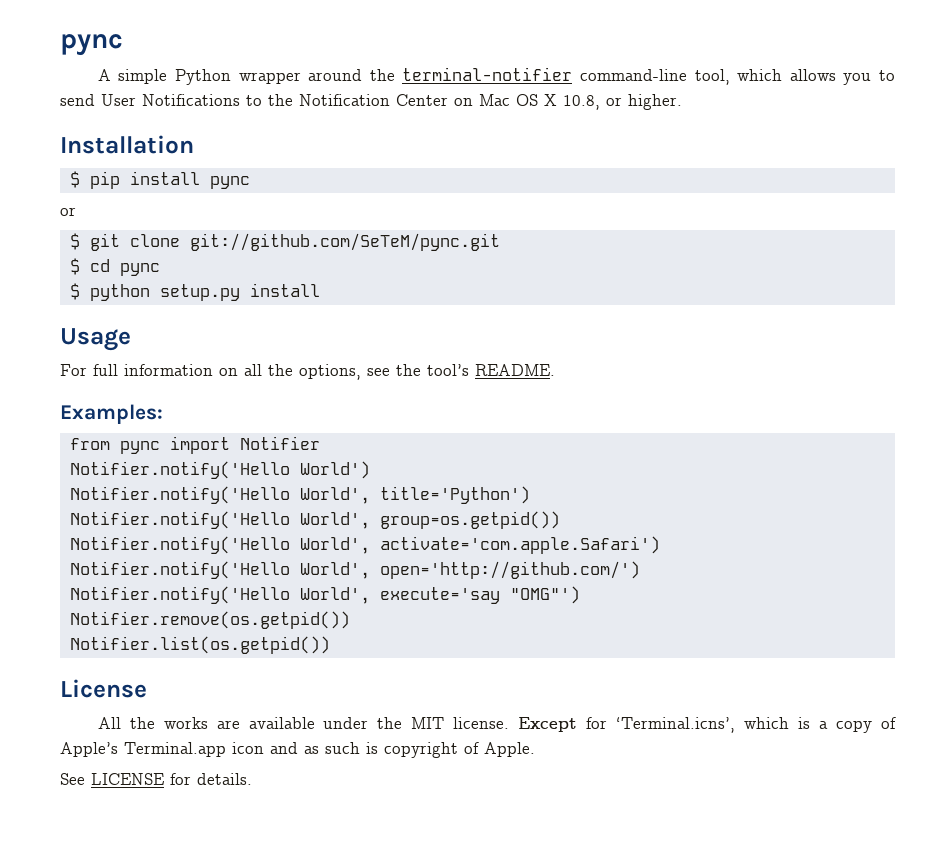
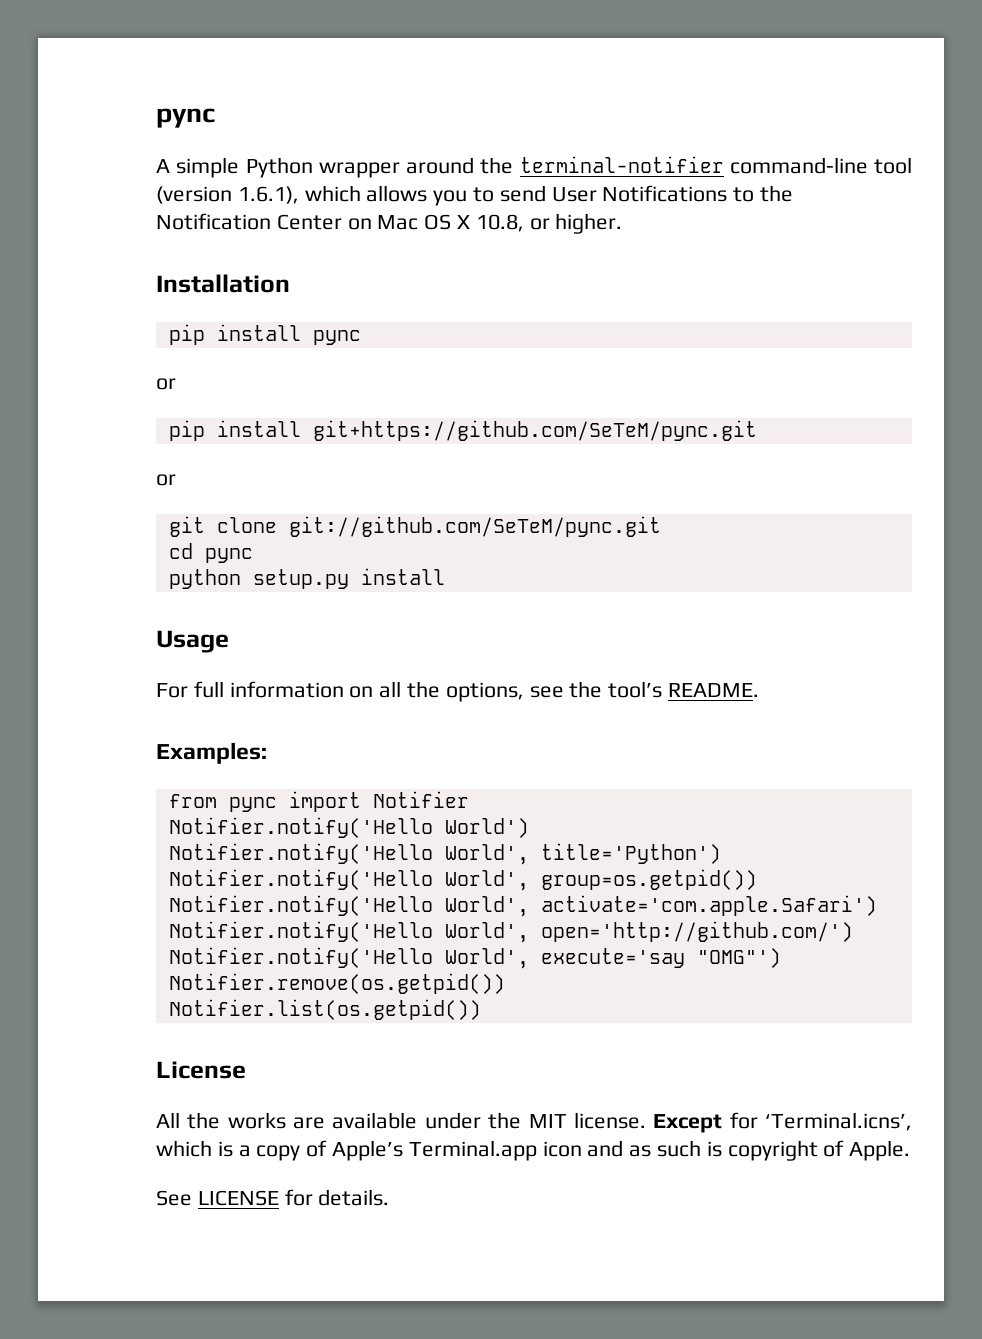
[694,69,730,85] tool, -> [874,157,912,174] [156,186,299,204] tool (version 1.6.1),
[69,171,80,188] $ -> (290, 283) none
[69,233,80,250] $ -> [168,420,757,441] [156,474,176,486] pip install git+https://github.com/SeTeM/pync.git // or //
[69,258,80,275] $ -> (661, 526) none
[69,283,80,300] $ -> (253, 555) none

